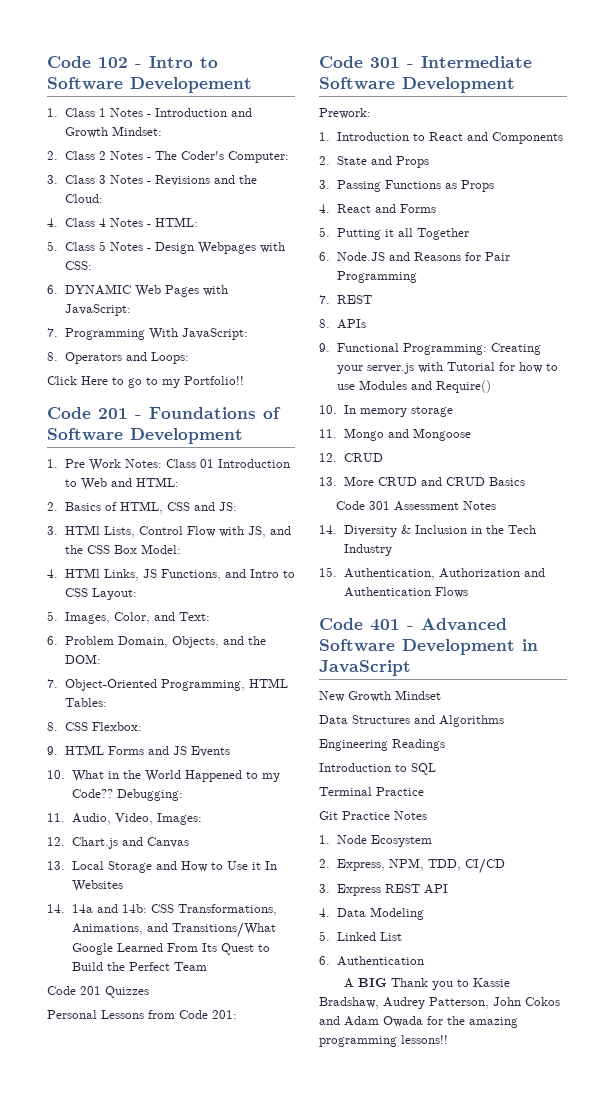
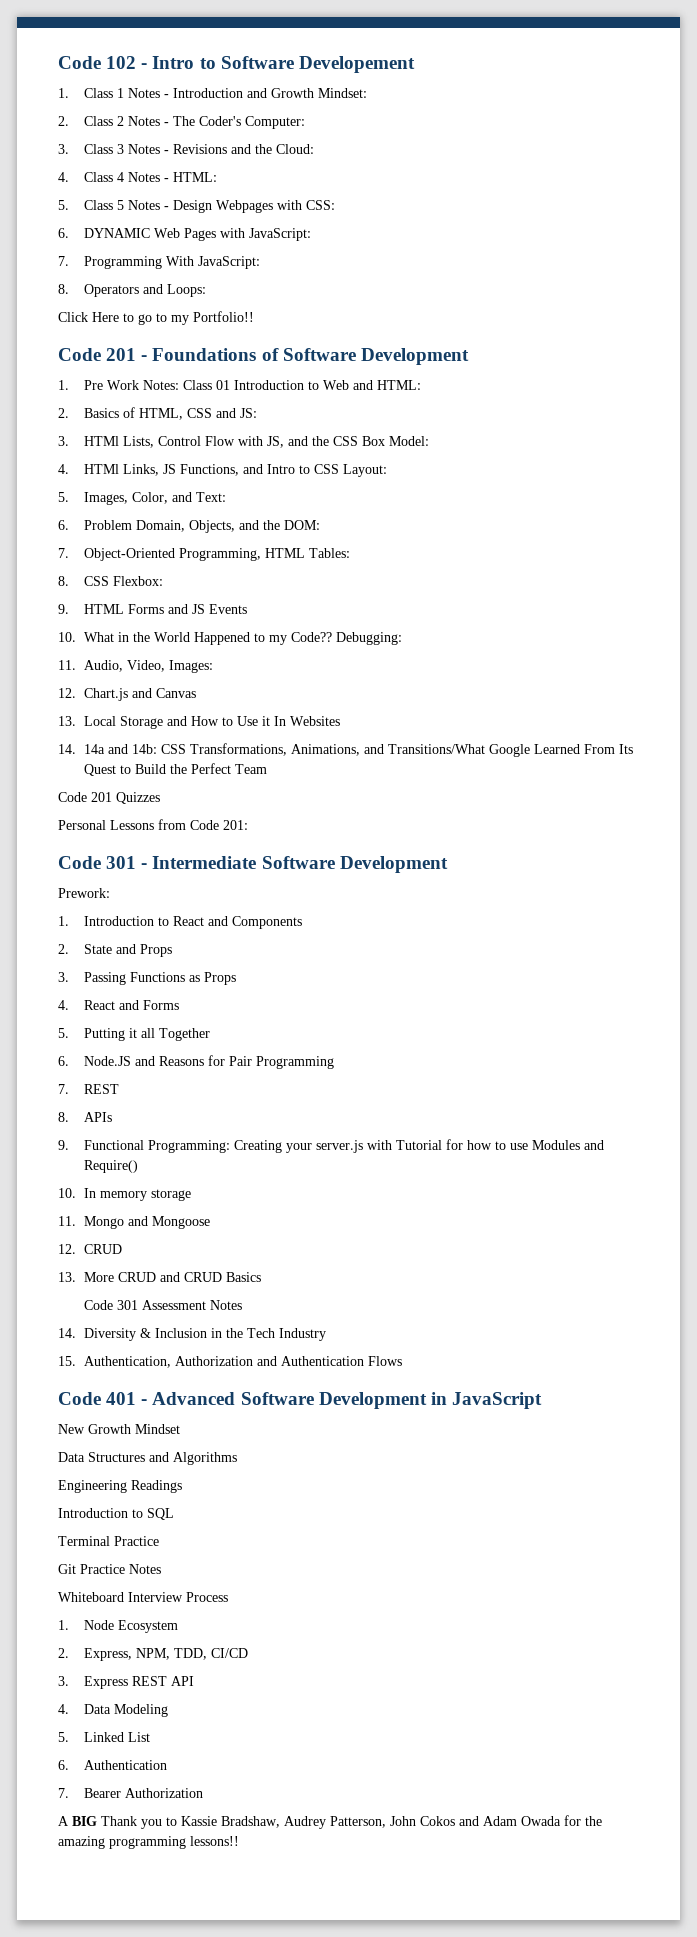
(427, 815) none -> [58,1592,228,1602] // Whiteboard Interview Process
(424, 961) none -> [58,1788,204,1798] // 7. Bearer Authorization

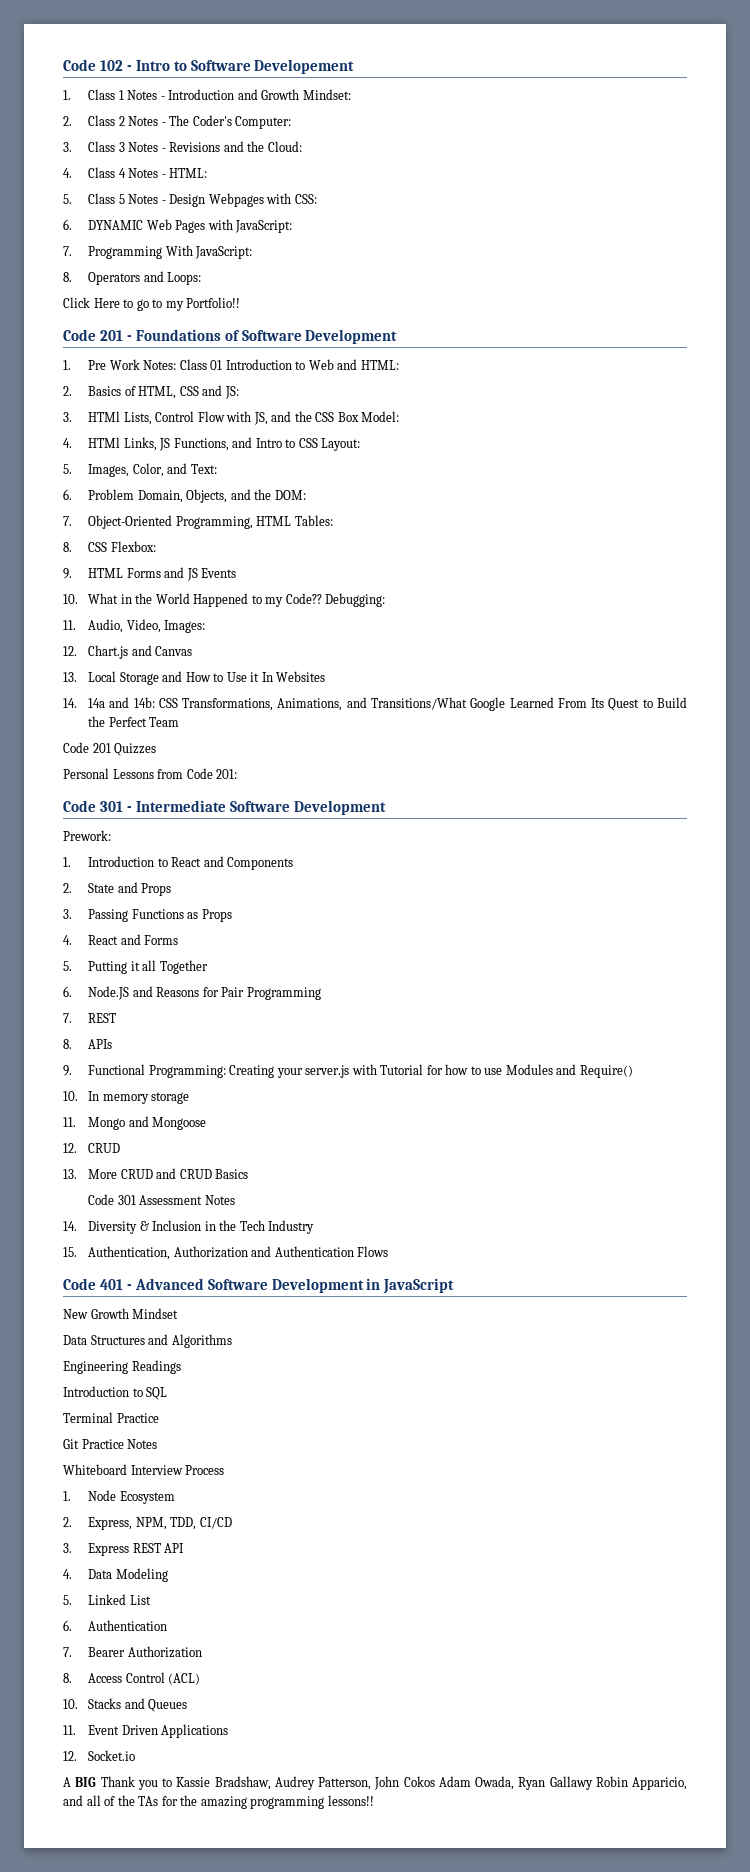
(204, 1793) none -> [63,1672,201,1685] [63,1698,188,1712] [63,1724,229,1738] [63,1750,136,1761] // 8. Access Control (ACL) // 10. Stacks and Queues // 11. Event Driven Applications // 12. Socket.io
[459,1816,561,1826] and Adam Owada -> [438,1776,687,1790] [63,1795,159,1806] Adam Owada, Ryan Gallawy Robin Apparicio, and all of the TAs

